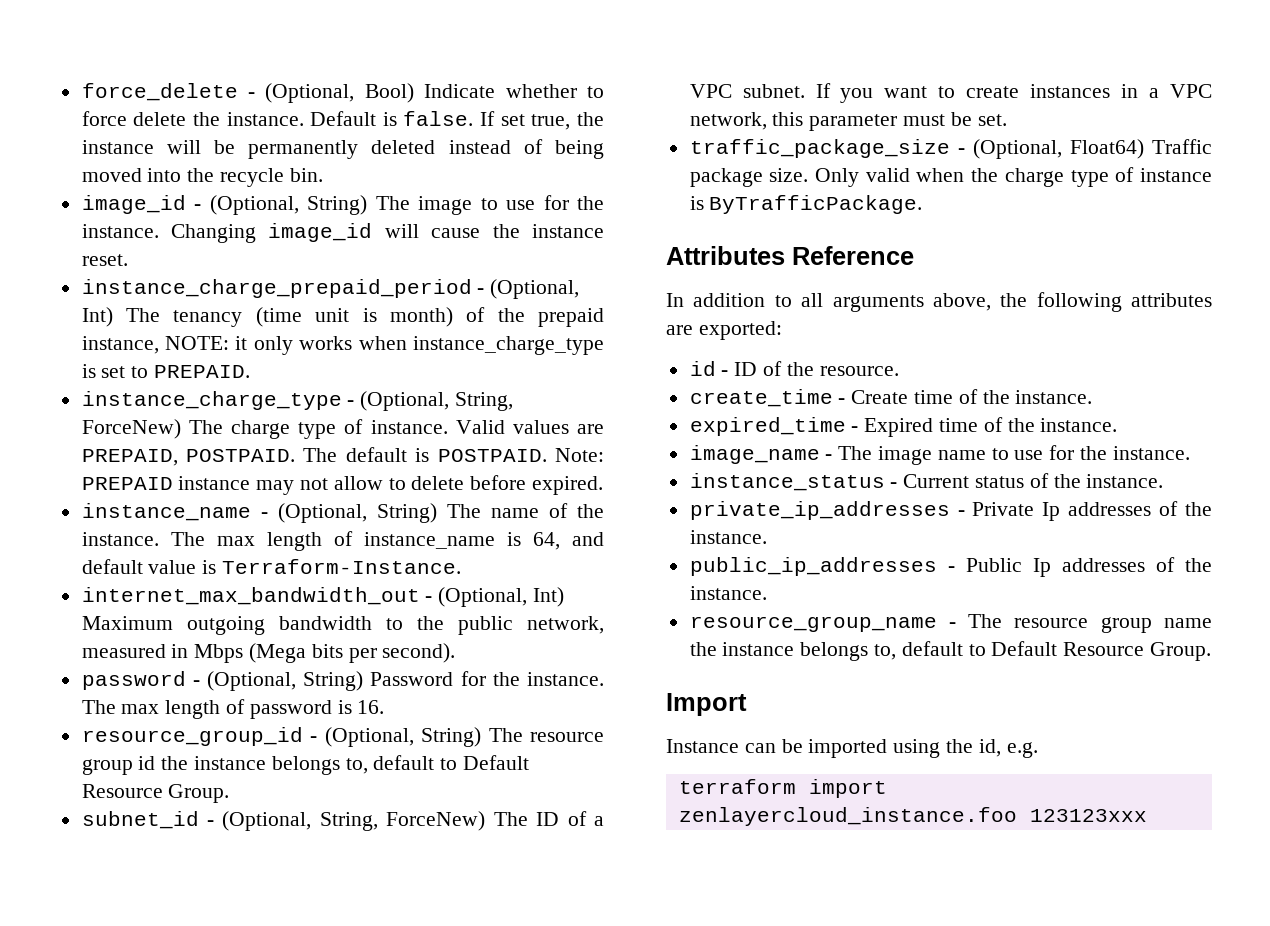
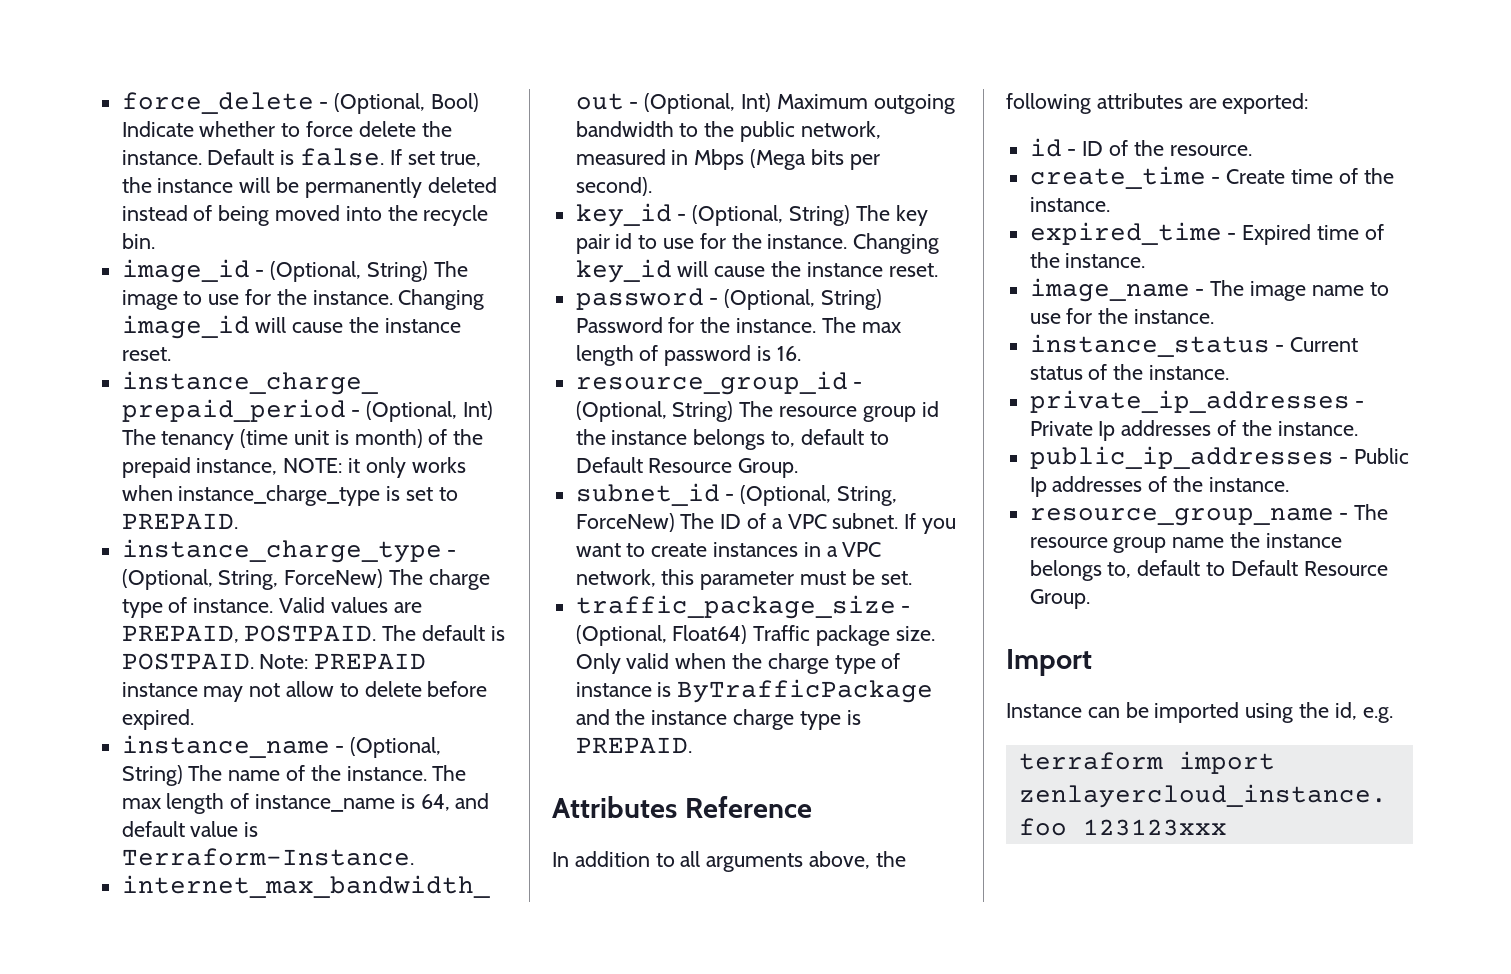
(456, 653) none -> [575,203,928,227] [575,233,940,254] [575,259,938,283] // key_id - (Optional, String) The key pair id to use for the instance. Changing key_id will cause the instance reset.
[709,195,923,214] ByTrafficPackage. -> [677,679,934,703] [575,709,861,730] [575,737,692,753] ByTrafficPackage and the instance charge type is PREPAID.

